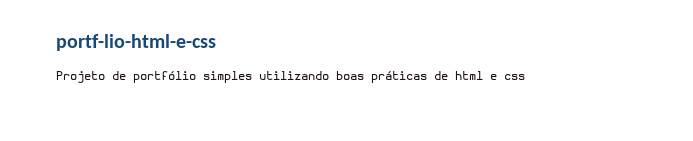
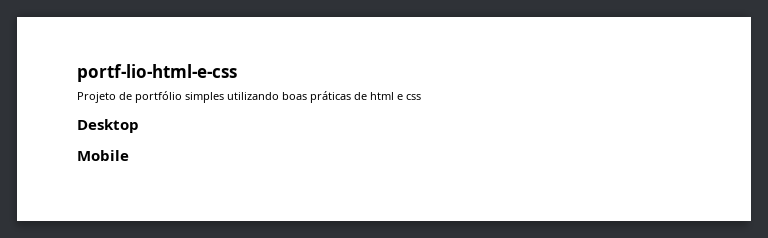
(525, 77) none -> [77,119,139,133] [77,150,129,161] // Desktop // Mobile

